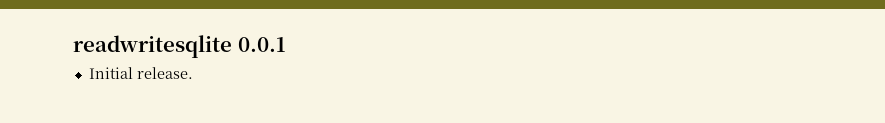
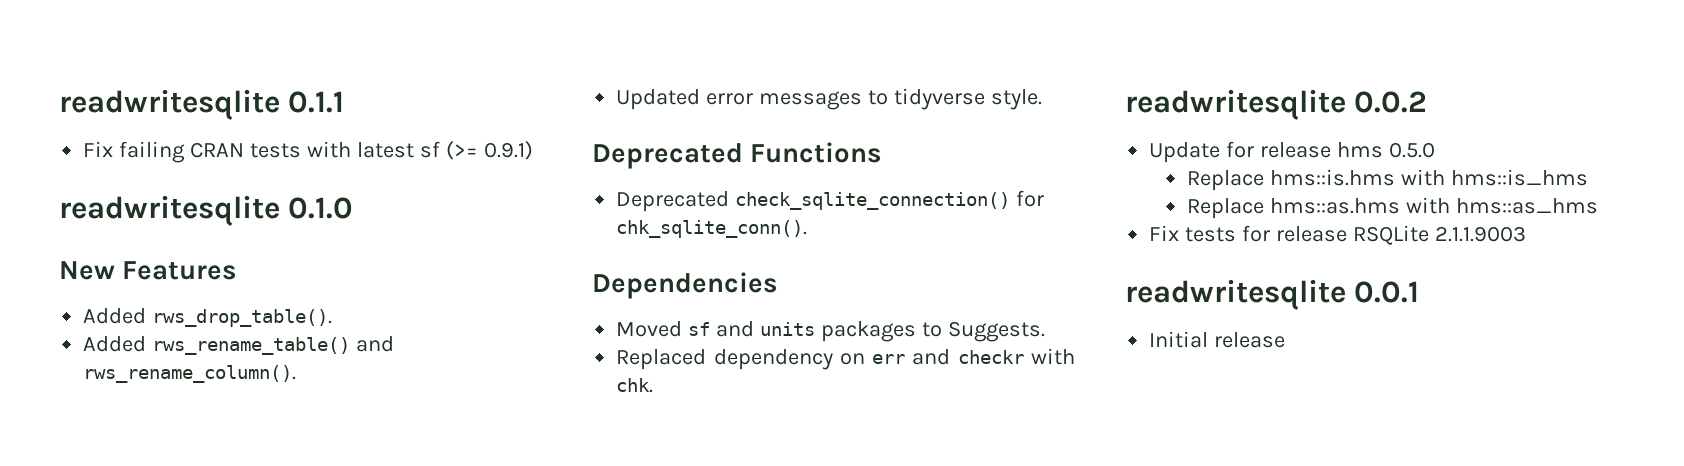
[73,35,232,58] readwritesqlite -> [59,89,345,120] [83,141,533,163] [59,195,354,226] [59,261,238,280] [83,308,333,327] [83,336,395,355] [83,365,297,383] [616,88,1042,110] [592,142,883,169] [616,190,1045,212] [616,220,808,238] [592,272,778,299] [616,321,1045,342] [616,348,1075,370] [616,378,654,393] [1125,89,1428,120] [1149,141,1435,163] [1186,169,1588,191] [1186,197,1598,219] [1149,225,1526,245] [1125,279,1346,310] readwritesqlite 0.1.1 // Fix failing CRAN tests with latest sf (>= 0.9.1) // readwritesqlite 0.1.0 // New Features // Added rws_drop_table(). // Added rws_rename_table() and rws_rename_column(). // Updated error messages to tidyverse style. // Deprecated Functions // Deprecated check_sqlite_connection() for chk_sqlite_conn(). // Dependencies // Moved sf and units packages to Suggests. // Replaced dependency on err and checkr with chk. // readwritesqlite 0.0.2 // Update for release hms 0.5.0 // Replace hms::is.hms with hms::is_hms // Replace hms::as.hms with hms::as_hms // Fix tests for release RSQLite 2.1.1.9003 // readwritesqlite
[136,67,193,79] release. -> [1214,332,1286,348] release

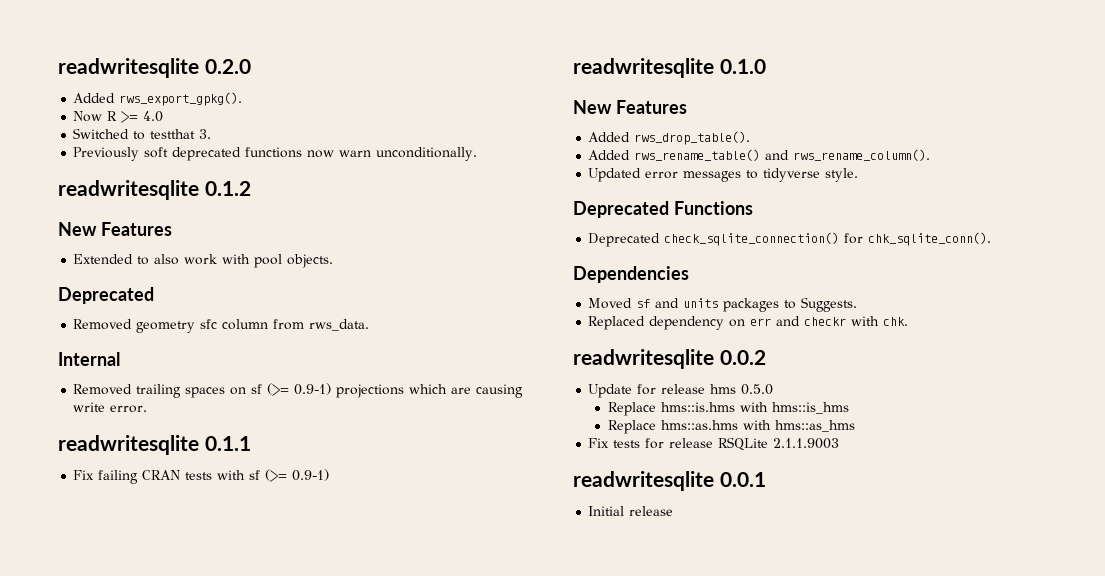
[59,89,280,120] readwritesqlite -> [58,58,251,78] [73,92,243,106] [73,111,164,123] [73,128,212,140] [73,147,478,161] [58,180,251,200] [58,222,172,236] [73,254,334,268] [58,287,154,304] [73,319,370,333] [58,352,120,366] [73,383,524,398] [73,402,148,413] [58,435,199,455] readwritesqlite 0.2.0 // Added rws_export_gpkg(). // Now R >= 4.0 // Switched to testthat 3. // Previously soft deprecated functions now warn unconditionally. // readwritesqlite 0.1.2 // New Features // Extended to also work with pool objects. // Deprecated // Removed geometry sfc column from rws_data. // Internal // Removed trailing spaces on sf (>= 0.9-1) projections which are causing write error. // readwritesqlite
[356,141,533,160] latest sf (>= 0.9.1) -> [249,469,330,482] sf (>= 0.9-1)

